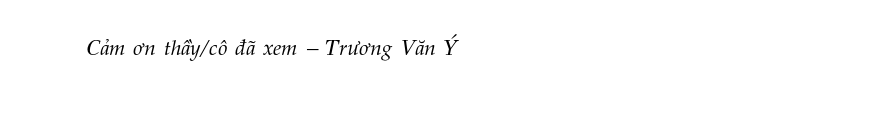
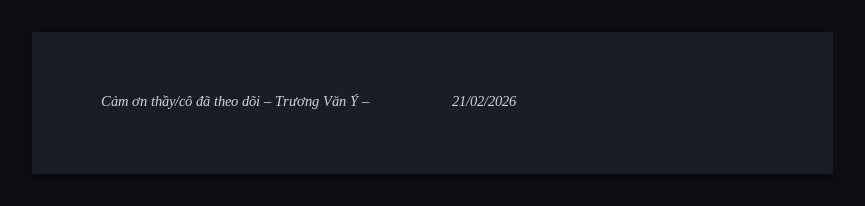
[263,44,297,55] xem -> [214,96,260,106] theo dõi
(459, 44) none -> [361,96,517,106] – 21/02/2026

